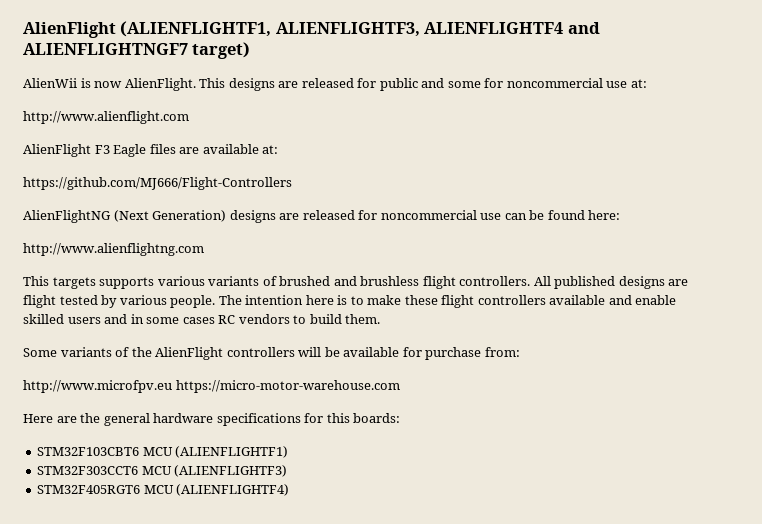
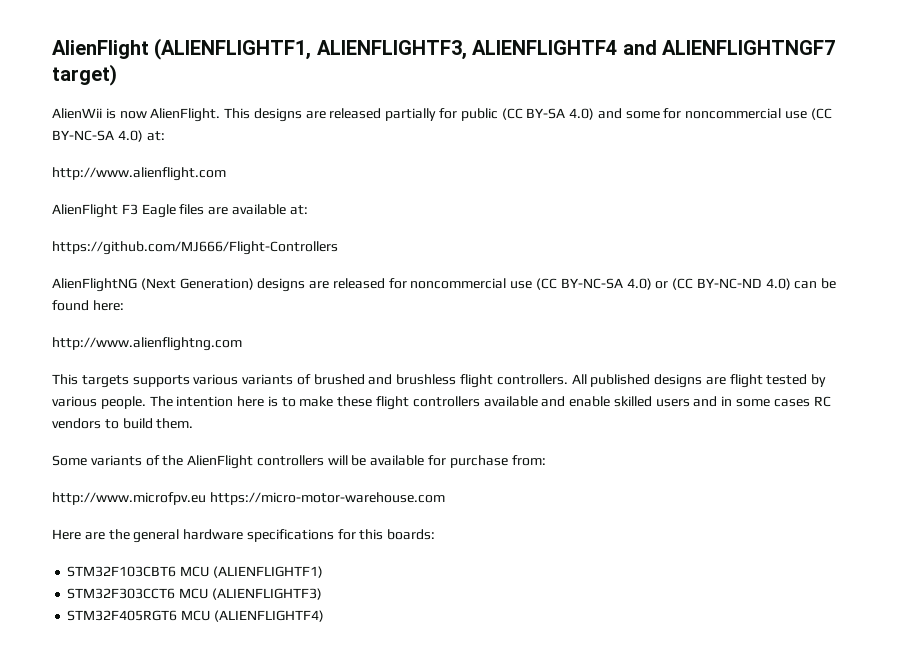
(354, 83) none -> [385,108,437,121] partially
(418, 84) none -> [501,108,595,120] (CC BY-SA 4.0)
(628, 84) none -> [810,108,832,120] [52,130,143,142] (CC BY-NC-SA 4.0)
(502, 216) none -> [536,278,791,290] (CC BY-NC-SA 4.0) or (CC BY-NC-ND 4.0)

